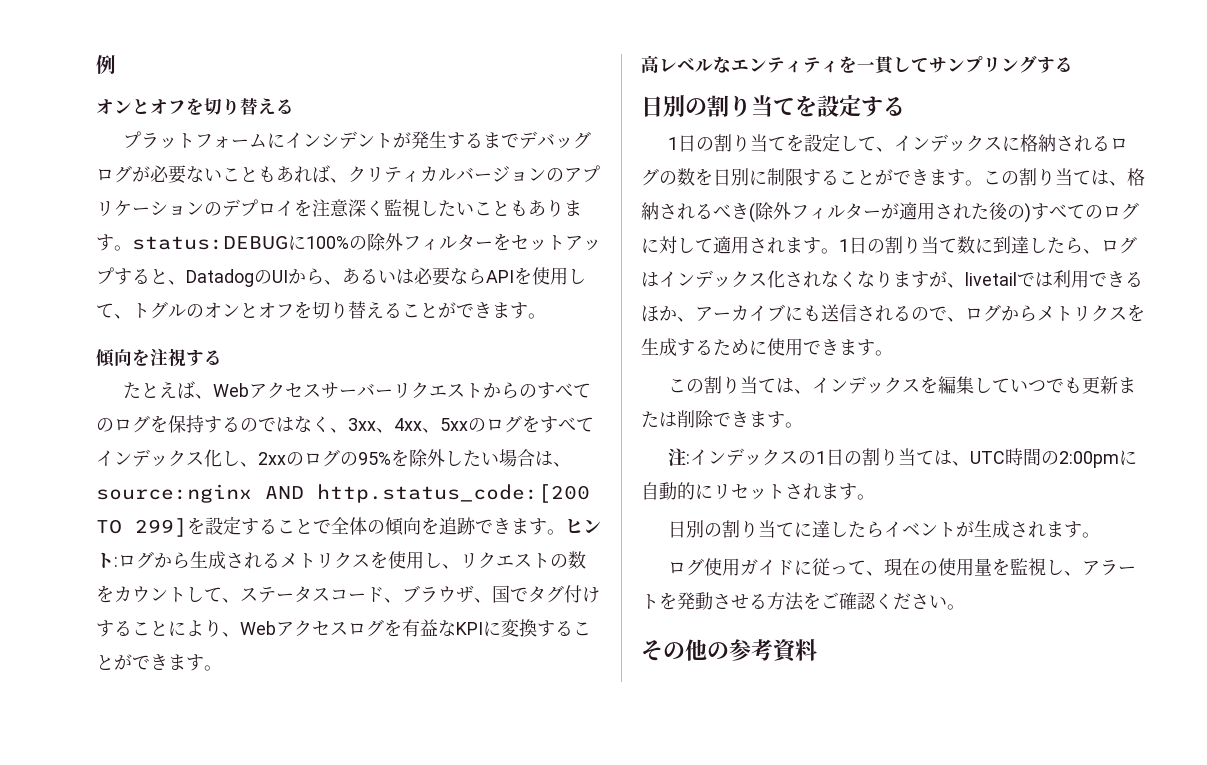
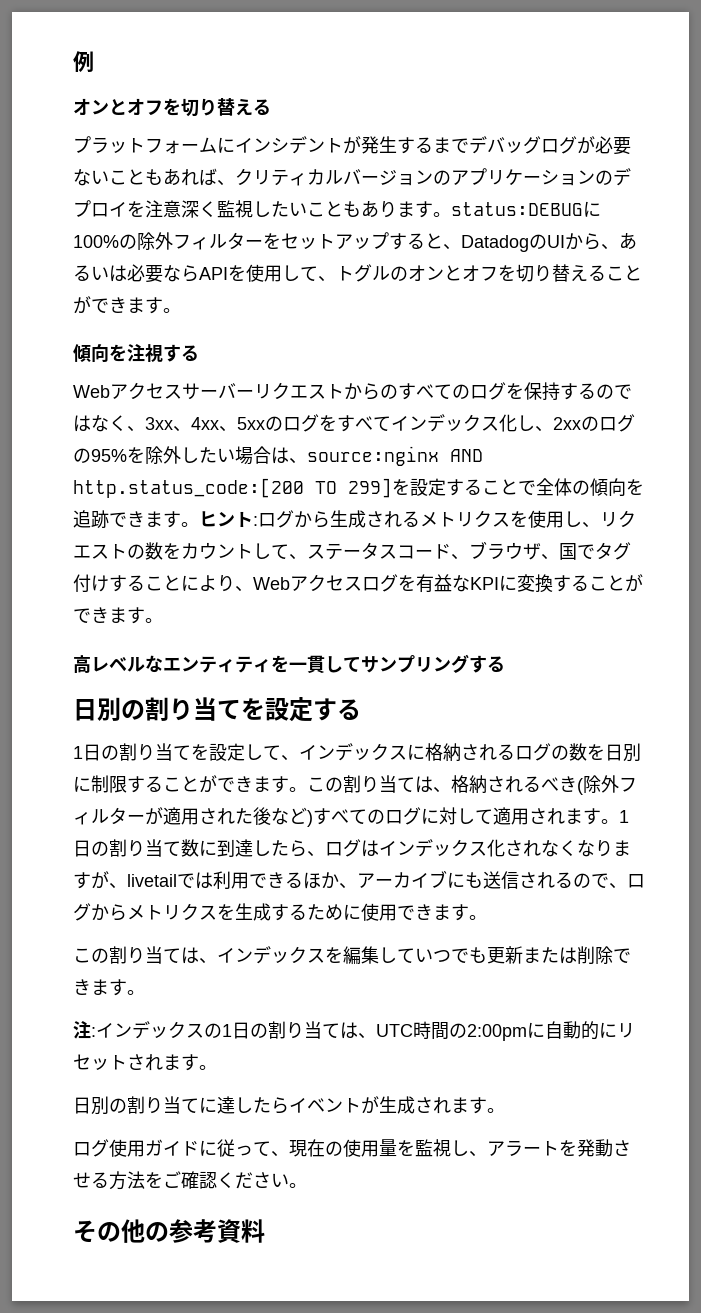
[123,381,214,399] たとえば、 -> (199, 353) none
[1007,205,1025,219] の -> [271,807,307,825] など

